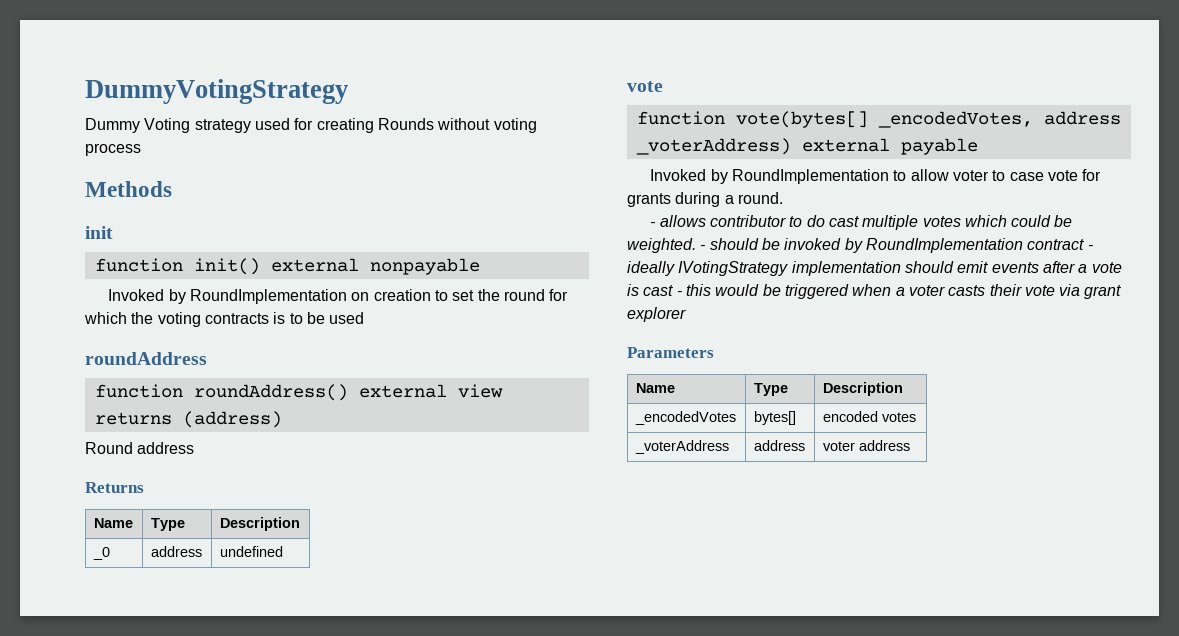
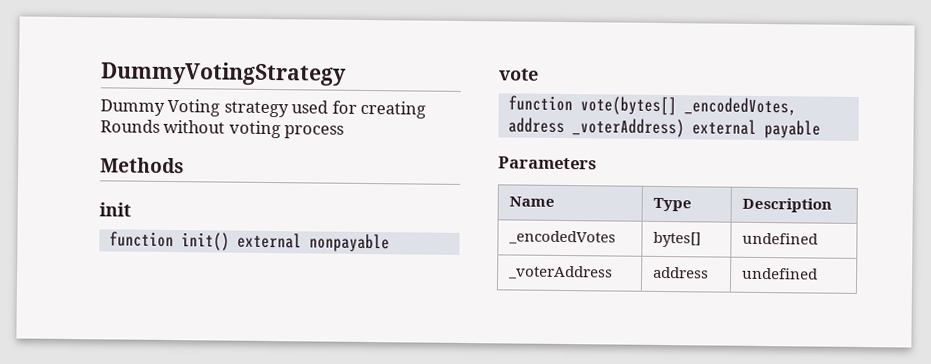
[108,289,569,304] [84,312,365,327] [85,352,207,365] [94,384,503,401] [94,411,282,428] [85,442,195,454] [85,482,144,493] [93,518,133,528] [150,518,185,531] [219,517,300,531] [92,547,110,560] [150,546,202,557] [219,546,283,557] // Invoked by RoundImplementation on creation to set the round for which the voting contracts is to be used // roundAddress // function roundAddress() external view returns (address) // Round address // Returns // Name | Type | Description // _0 | address | undefined -> (390, 243) none
[650,169,1102,184] [627,192,783,207] [650,215,1073,230] [627,238,1093,253] [627,261,1122,276] [627,284,1122,299] [627,307,686,322] // Invoked by RoundImplementation to allow voter to case vote for grants during a round. // - allows contributor to do cast multiple votes which could be weighted. - should be invoked by RoundImplementation contract - ideally IVotingStrategy implementation should emit events after a vote is cast - this would be triggered when a voter casts their vote via grant explorer -> (821, 129) none
[822,411,916,422] encoded votes -> [742,232,819,245] undefined
[822,440,910,451] voter address -> [742,267,819,280] undefined

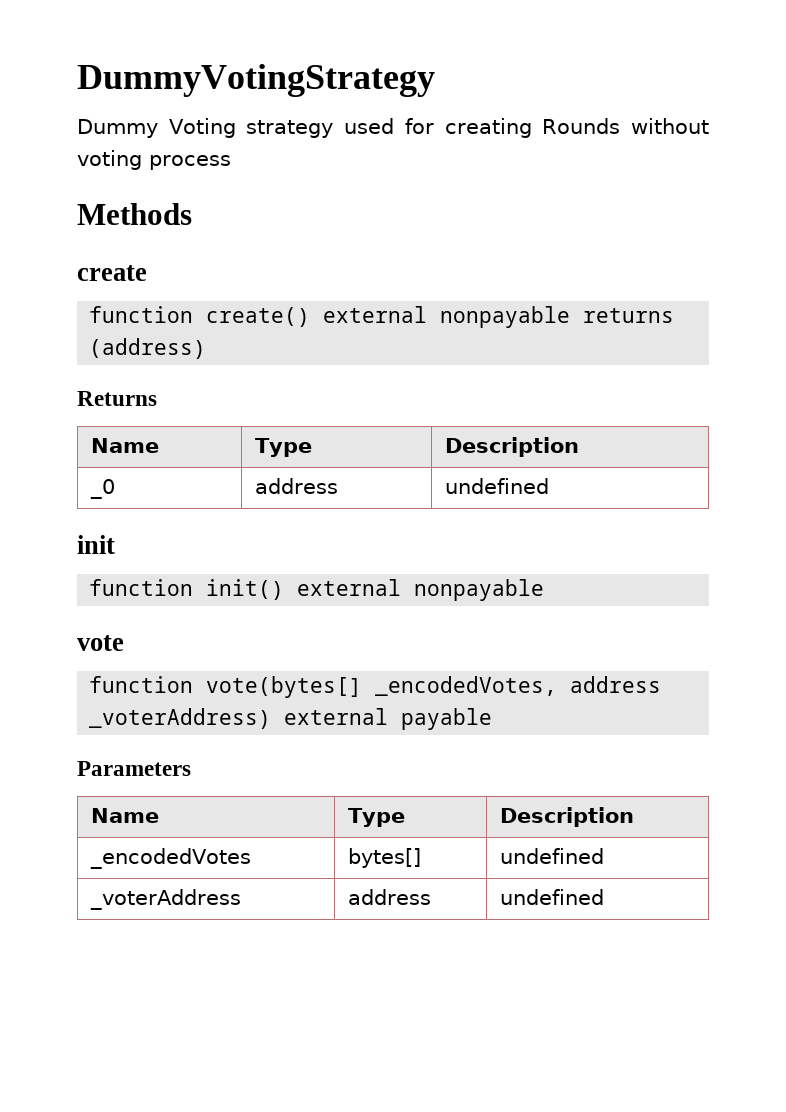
(184, 165) none -> [77,265,147,281] [89,306,675,328] [89,338,207,359] [77,391,157,406] [90,438,159,453] [254,438,312,457] [444,437,579,457] [89,479,115,499] [254,478,338,494] [444,478,549,494] // create // function create() external nonpayable returns (address) // Returns // Name | Type | Description // _0 | address | undefined

